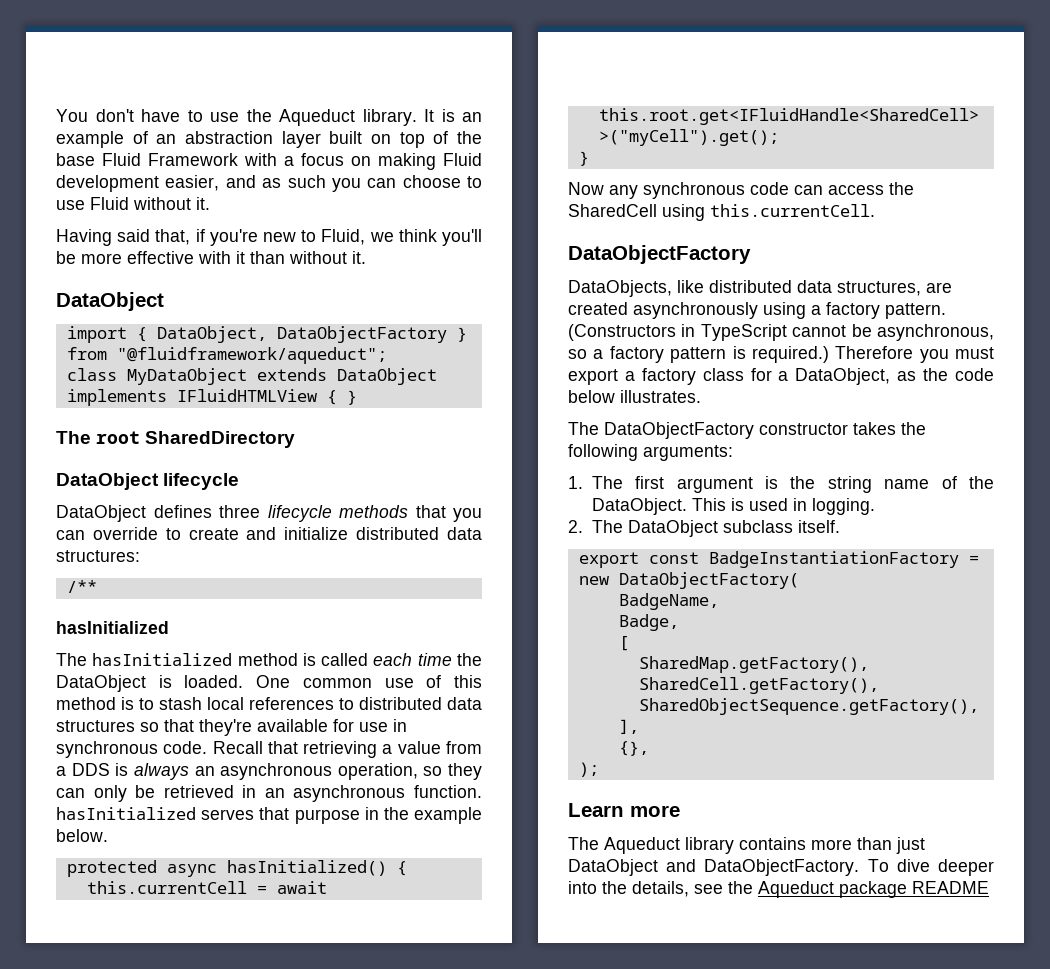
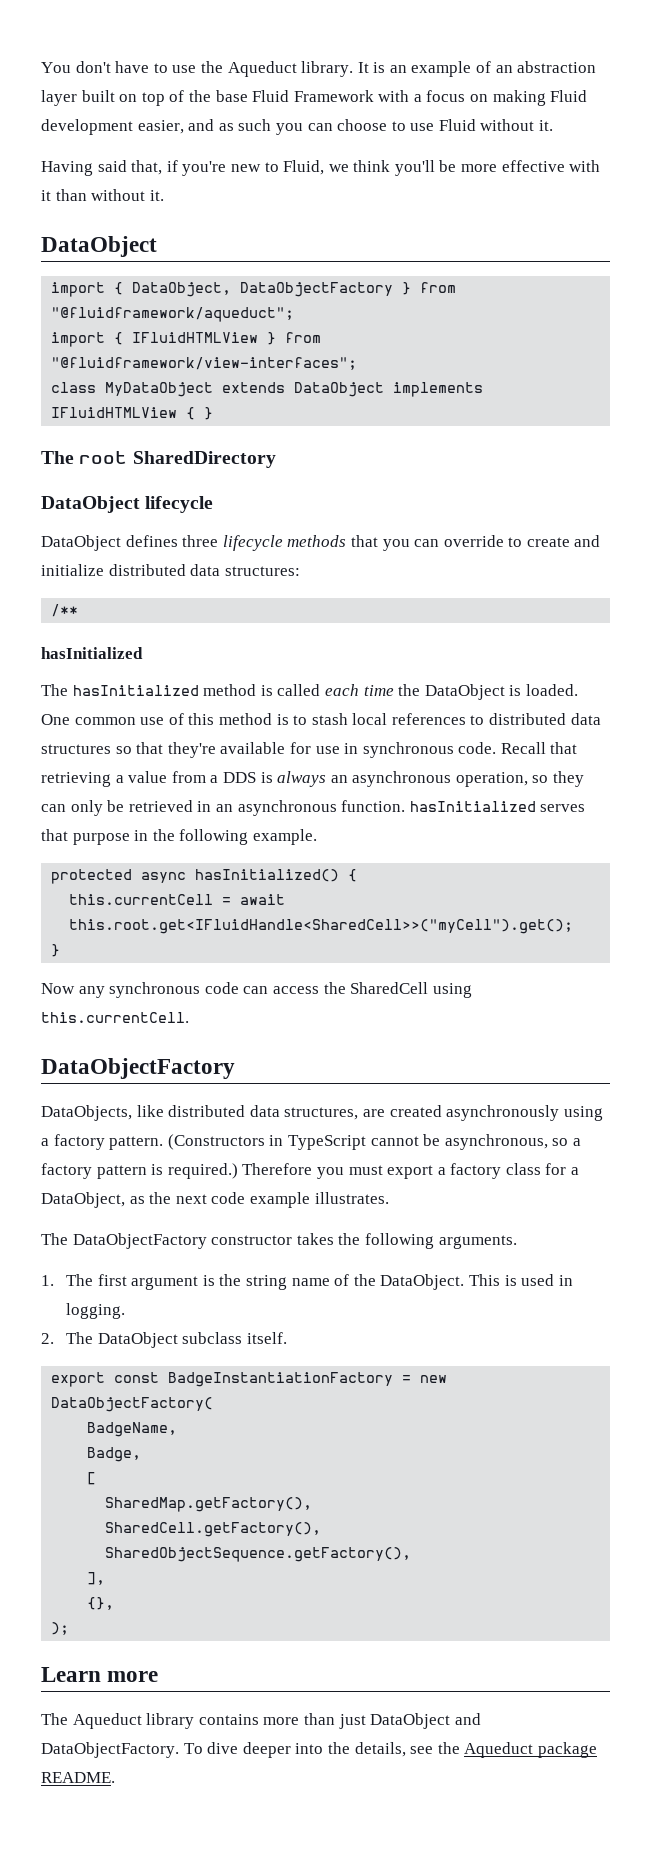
(387, 355) none -> [51,332,322,347] [51,357,358,370] // import { IFluidHTMLView } from "@fluidframework/view-interfaces";
[414,807,483,824] [56,829,108,842] example below. -> [179,829,317,845] following example.
[955,368,994,381] [568,390,615,403] code below -> [175,1192,310,1208] next code example
[643,445,733,461] arguments: -> [438,1235,517,1249] arguments.
[912,881,989,894] README -> [41,1772,115,1783] README.

